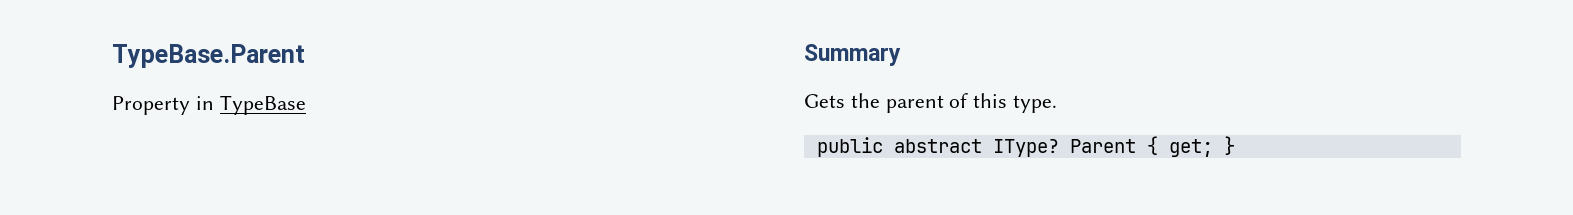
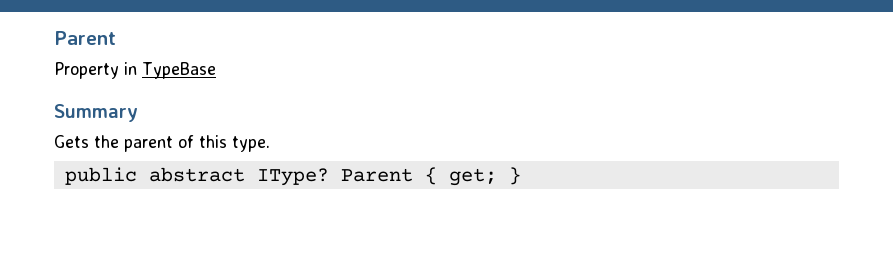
[112,44,305,68] TypeBase.Parent -> [54,31,116,45] Parent

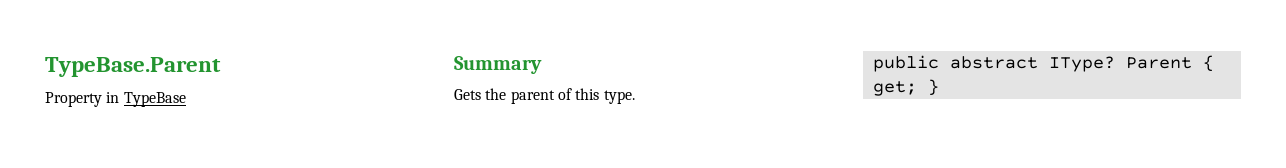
[54,31,116,45] Parent -> [45,57,221,77] TypeBase.Parent

